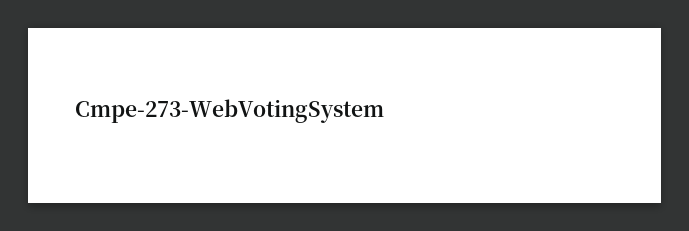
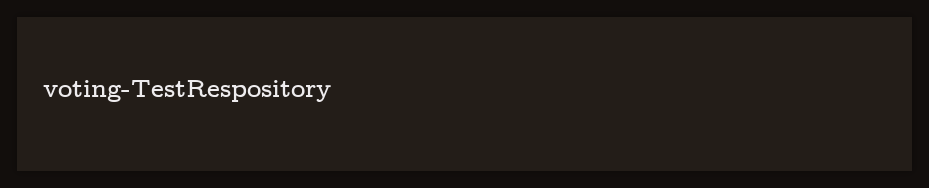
[75,99,384,123] Cmpe-273-WebVotingSystem -> [43,80,331,102] voting-TestRespository

